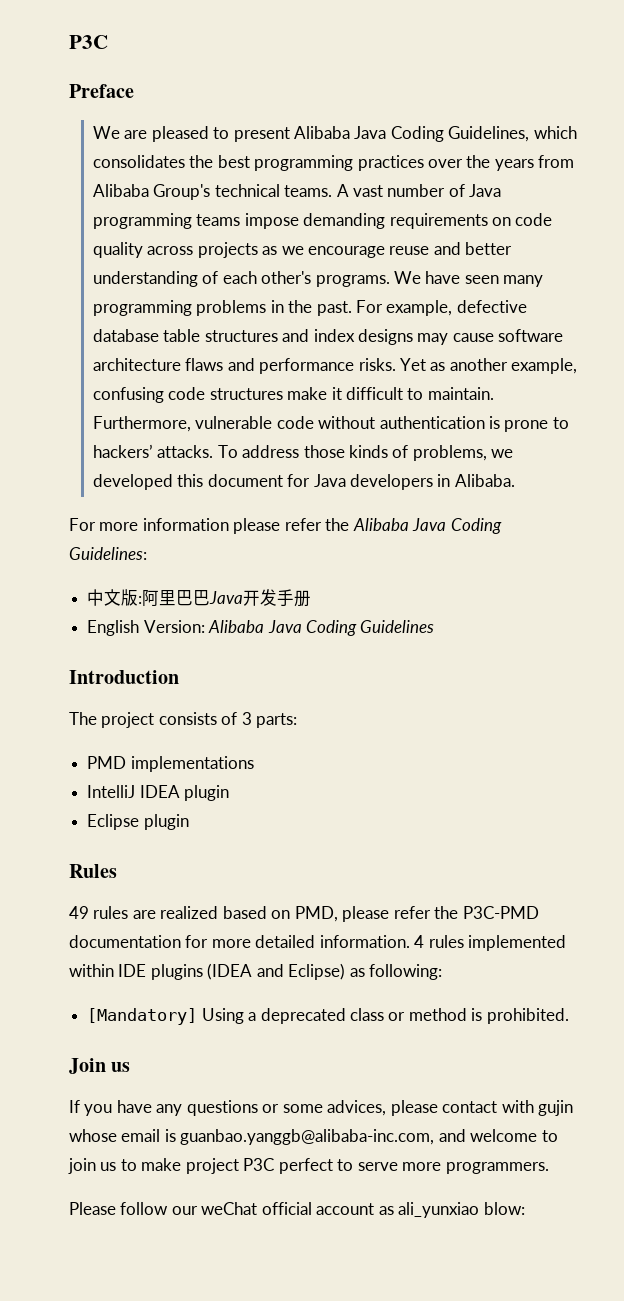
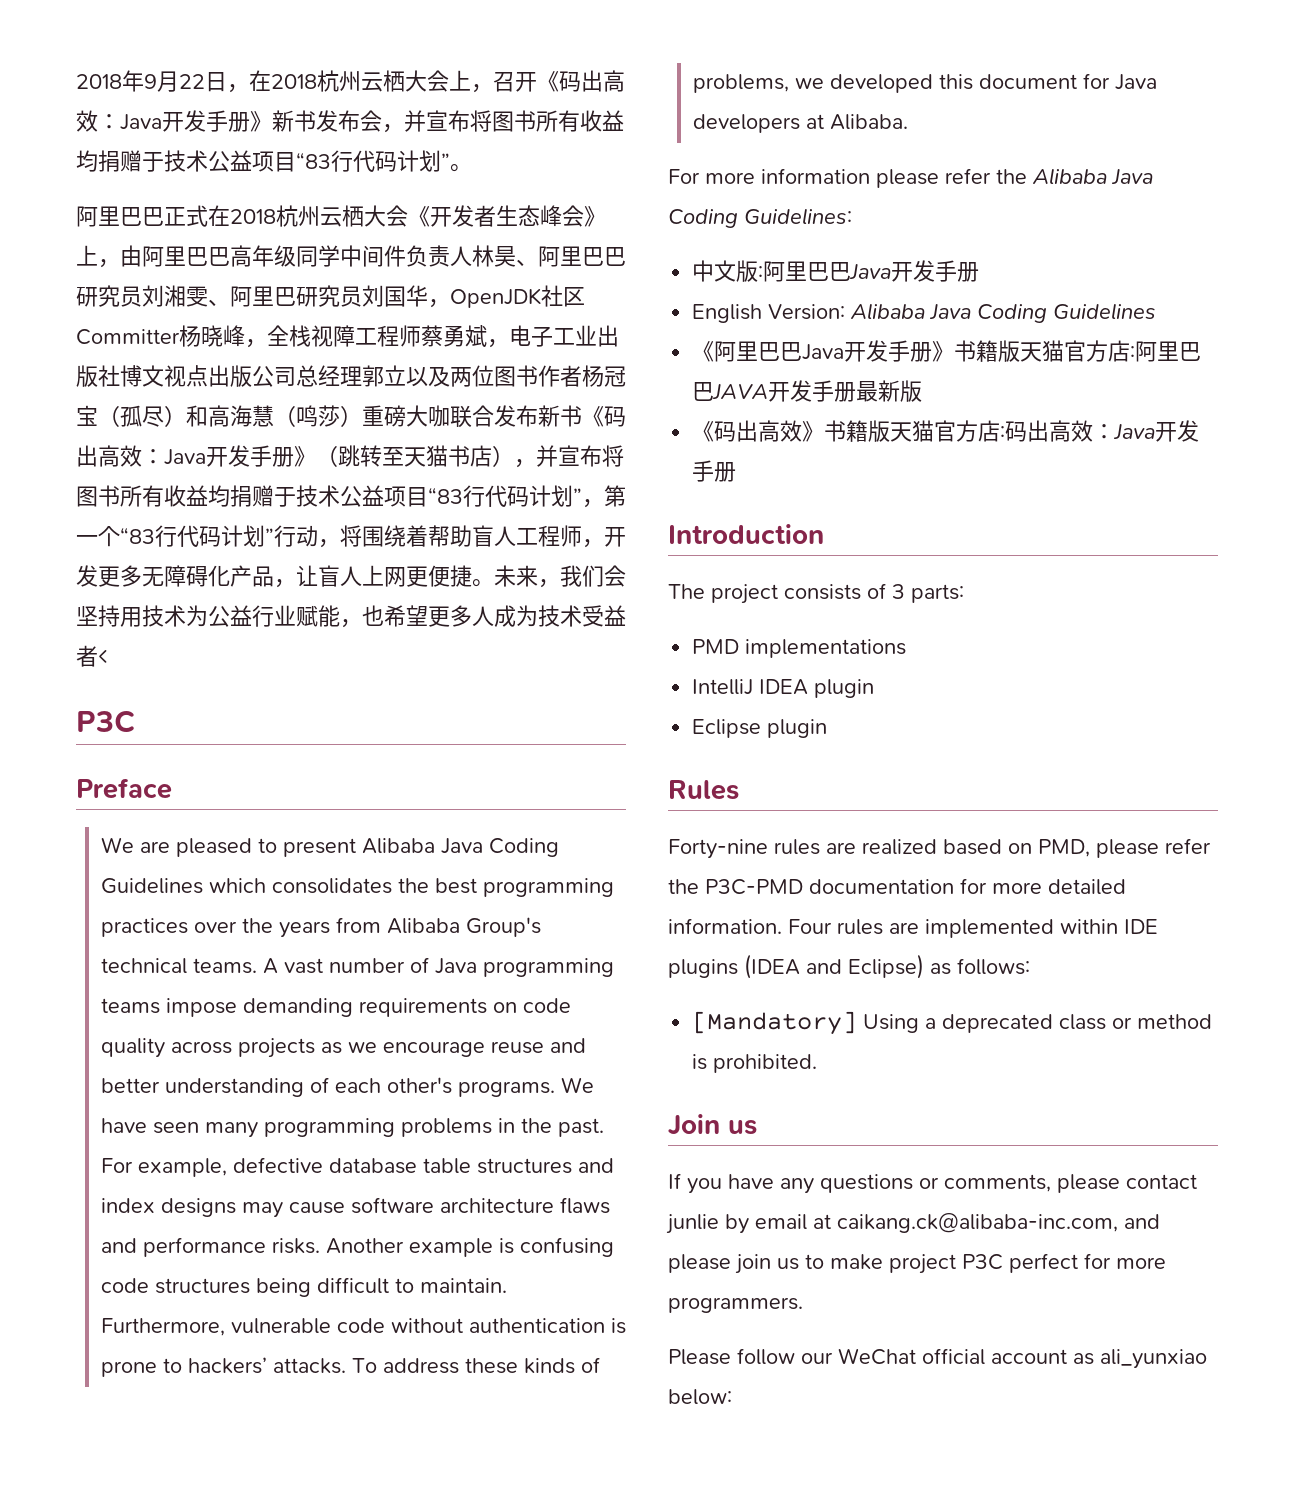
(69, 42) none -> [76,70,625,93] [76,110,624,133] [76,150,472,172] [76,205,606,227] [76,245,626,268] [76,285,585,308] [76,325,619,348] [76,365,626,387] [76,405,626,428] [76,445,624,468] [76,485,626,508] [76,525,626,548] [76,565,626,588] [76,605,626,628] [76,645,108,667] 2018年9月22日，在2018杭州云栖大会上，召开《码出高效：Java开发手册》新书发布会，并宣布将图书所有收益均捐赠于技术公益项目“83行代码计划”。 // 阿里巴巴正式在2018杭州云栖大会《开发者生态峰会》上，由阿里巴巴高年级同学中间件负责人林昊、阿里巴巴研究员刘湘雯、阿里巴研究员刘国华，OpenJDK社区Committer杨晓峰，全栈视障工程师蔡勇斌，电子工业出版社博文视点出版公司总经理郭立以及两位图书作者杨冠宝（孤尽）和高海慧（鸣莎）重磅大咖联合发布新书《码出高效：Java开发手册》（跳转至天猫书店），并宣布将图书所有收益均捐赠于技术公益项目“83行代码计划”，第一个“83行代码计划”行动，将围绕着帮助盲人工程师，开发更多无障碍化产品，让盲人上网更便捷。未来，我们会坚持用技术为公益行业赋能，也希望更多人成为技术受益者< //
[448,126,530,142] Guidelines, -> [100,878,203,894] Guidelines
[399,358,578,374] Yet as another example, -> [325,1238,514,1257] Another example is
[287,387,342,400] make it -> [255,1278,311,1297] being
[303,445,345,458] those -> [464,1358,518,1374] these
[437,474,451,487] in -> [805,114,824,129] at
(435, 626) none -> [692,340,1202,362] [692,380,923,402] [692,420,1200,442] [692,460,737,482] // 《阿里巴巴Java开发手册》书籍版天猫官方店:阿里巴巴JAVA开发手册最新版 // 《码出高效》书籍版天猫官方店:码出高效：Java开发手册
[69,906,89,919] 49 -> [668,839,768,859] Forty-nine
[414,935,464,948] 4 rules -> [788,919,919,935] Four rules are
[369,964,443,980] following: -> [957,958,1030,975] follows:
[282,1100,574,1116] [69,1129,558,1145] some advices, please contact with gujin whose email is guanbao.yanggb@alibaba-inc.com, and welcome to -> [944,1174,1197,1193] [666,1213,1160,1234] [668,1254,731,1273] comments, please contact junlie by email at caikang.ck@alibaba-inc.com, and please
[337,1159,398,1171] to serve -> [1084,1253,1111,1269] for
[201,1202,258,1215] weChat -> [838,1348,916,1365] WeChat
[483,1202,525,1215] blow: -> [668,1389,732,1405] below:

